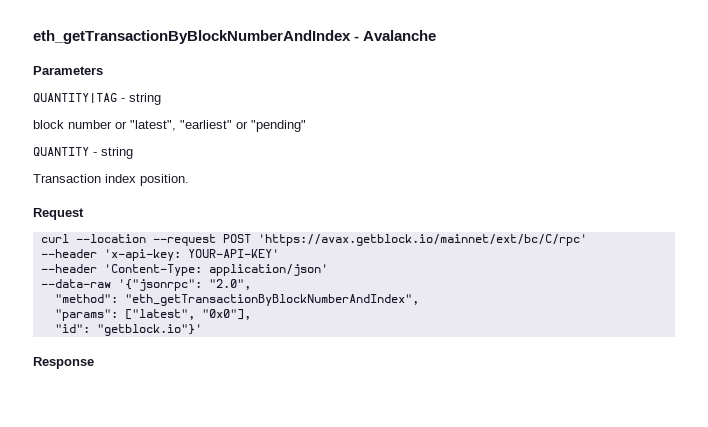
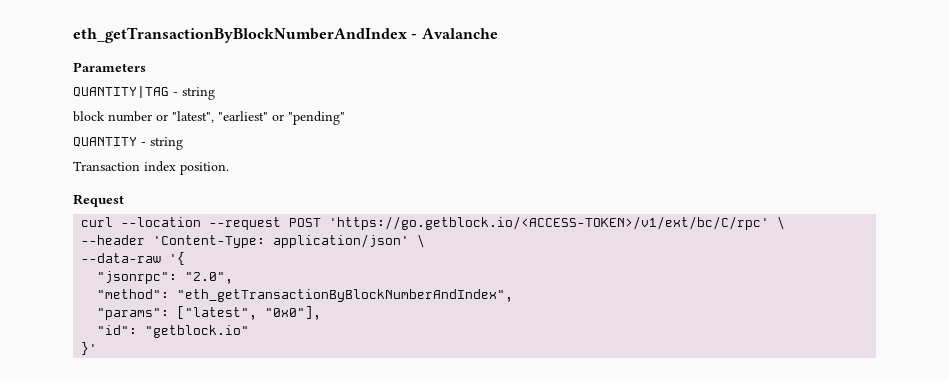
[257,234,587,246] [40,249,279,261] 'https://avax.getblock.io/mainnet/ext/bc/C/rpc' // --header 'x-api-key: YOUR-API-KEY' -> [329,216,786,230] 'https://go.getblock.io/<ACCESS-TOKEN>/v1/ext/bc/C/rpc' \
(328, 270) none -> [417,234,426,248] \
[117,279,202,291] '{"jsonrpc": -> [169,252,186,265] [97,271,178,284] '{ // "jsonrpc":
[96,324,202,336] [33,357,94,369] "getblock.io"}' // Response -> [145,325,250,338] [81,342,98,355] "getblock.io" // }'

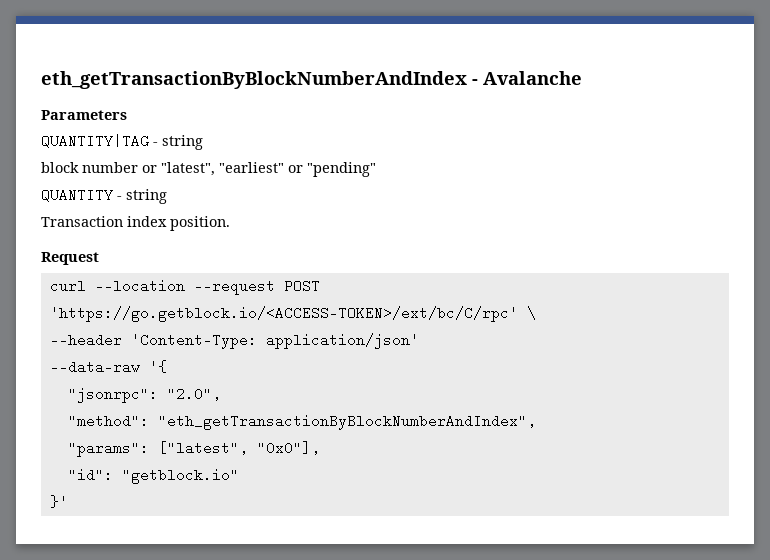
[329,216,770,230] 'https://go.getblock.io/<ACCESS-TOKEN>/v1/ext/bc/C/rpc' -> [49,306,518,322] 'https://go.getblock.io/<ACCESS-TOKEN>/ext/bc/C/rpc'
[417,234,426,248] \ -> (419, 341) none

